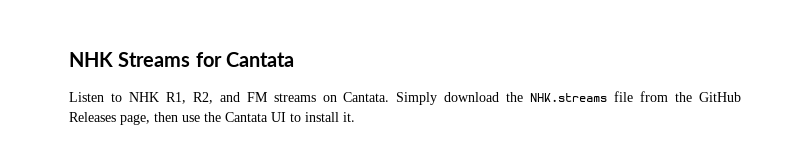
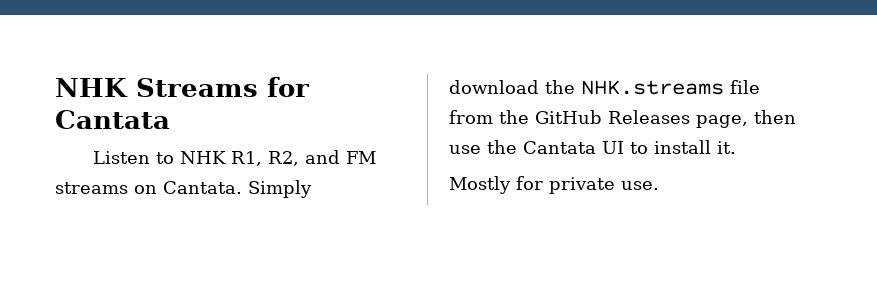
(355, 117) none -> [449,176,659,194] // Mostly for private use.

